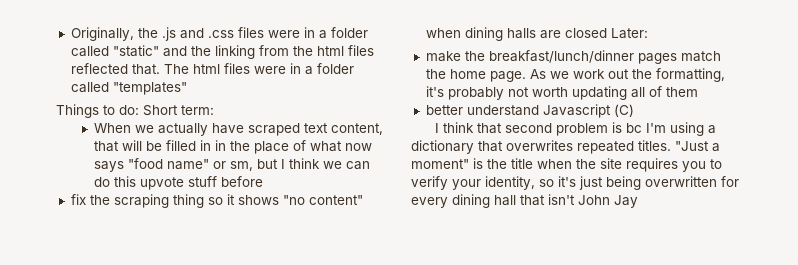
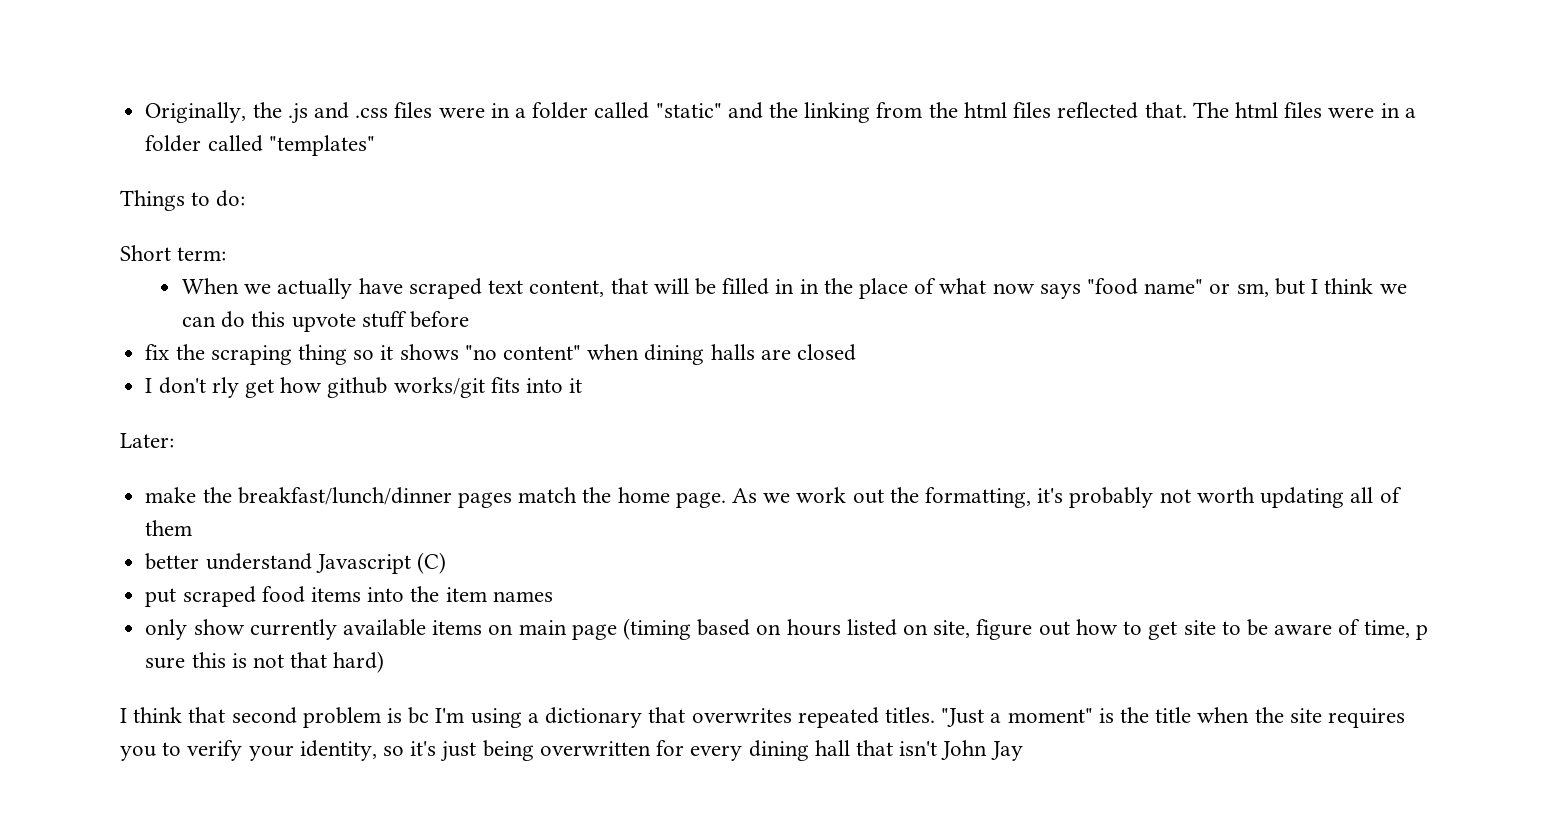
(139, 110) none -> (246, 198) //
(607, 33) none -> [145,377,583,398] // I don't rly get how github works/git fits into it //
(634, 110) none -> [145,586,553,607] [145,618,1428,640] [145,651,385,673] // put scraped food items into the item names // only show currently available items on main page (timing based on hours listed on site, figure out how to get site to be aware of time, p sure this is not that hard)

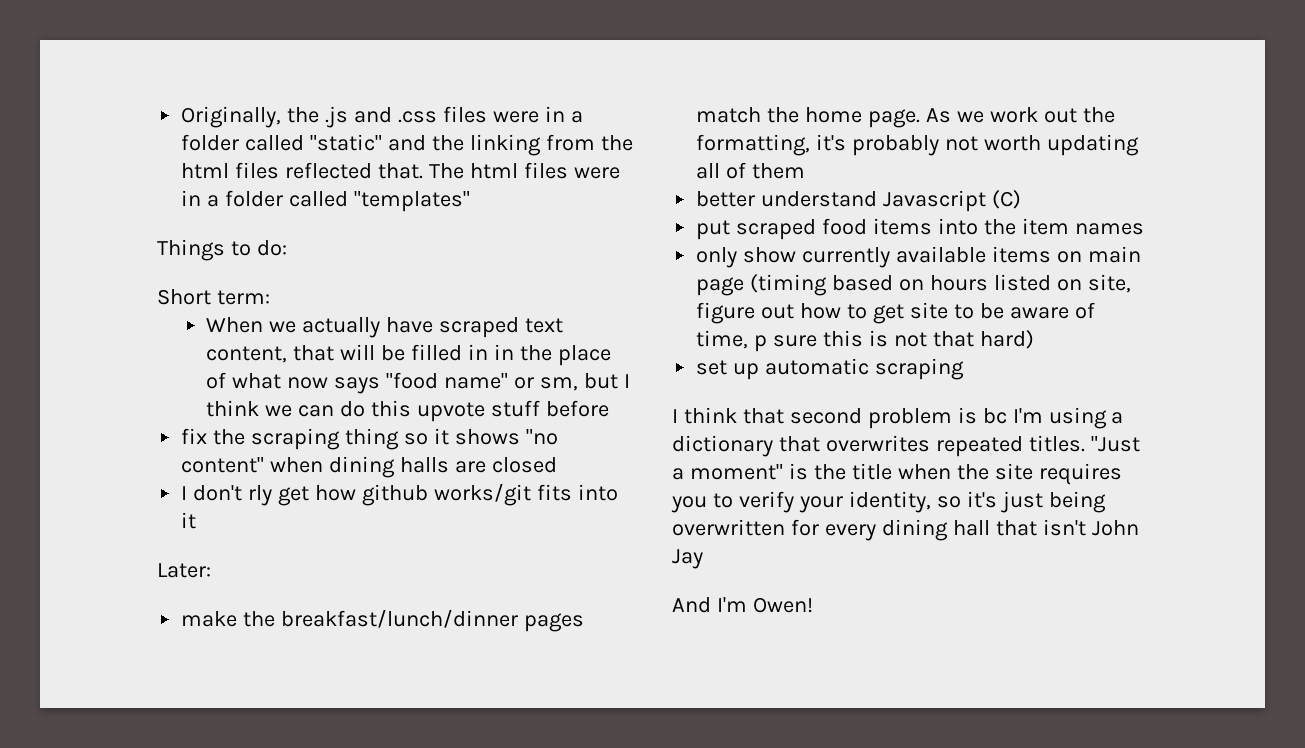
(385, 662) none -> [696,358,965,380] // set up automatic scraping
(1023, 751) none -> [672,597,813,613] // And I'm Owen!

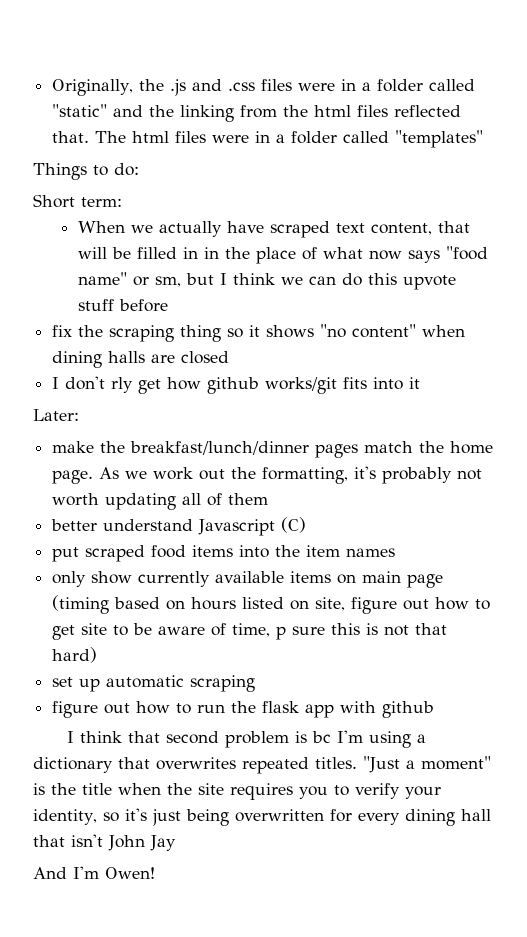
(965, 369) none -> [52,701,435,718] // figure out how to run the flask app with github

